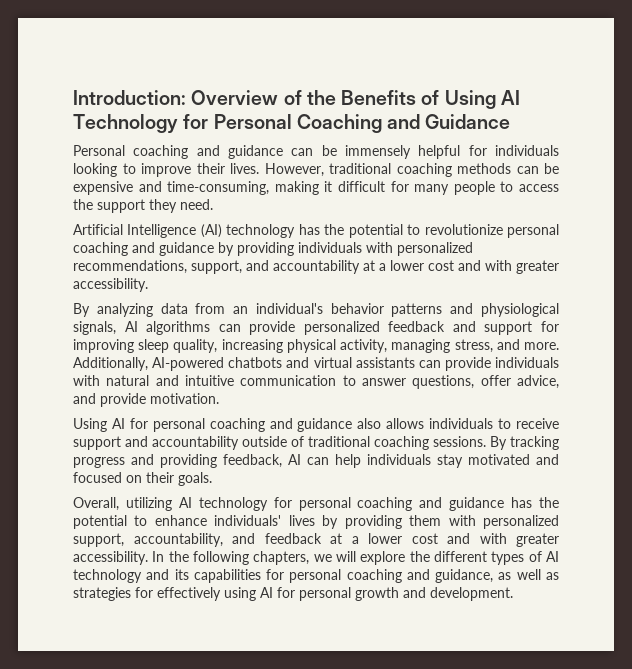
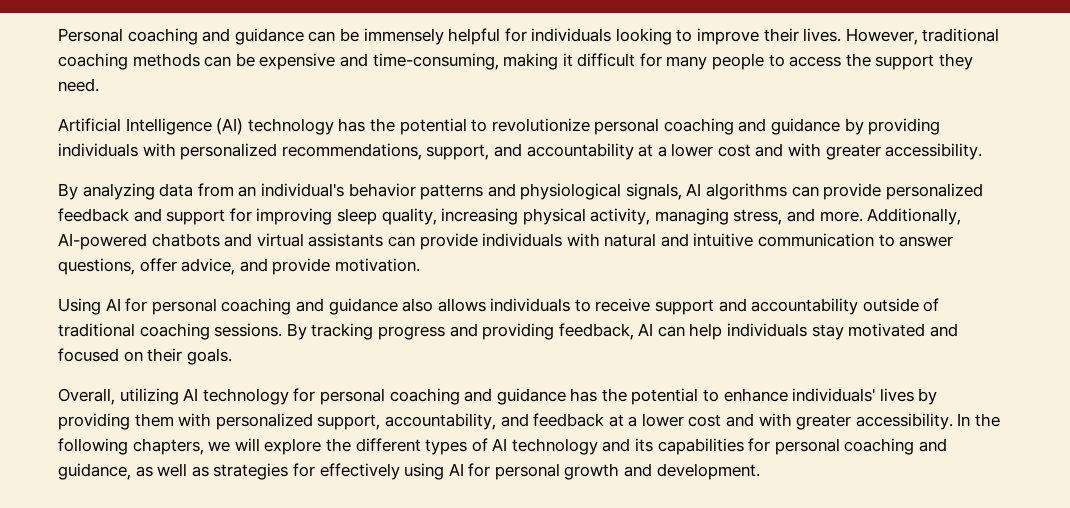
[73,90,520,109] [73,114,511,133] Introduction: Overview of the Benefits of Using AI Technology for Personal Coaching and Guidance // -> (58, 35) none

